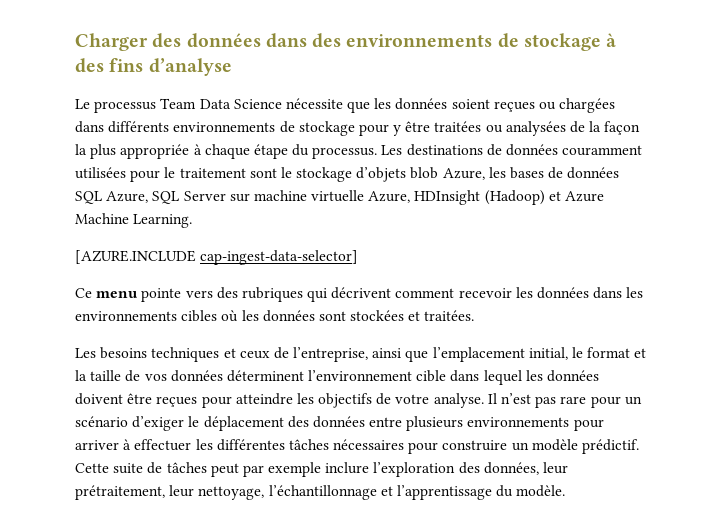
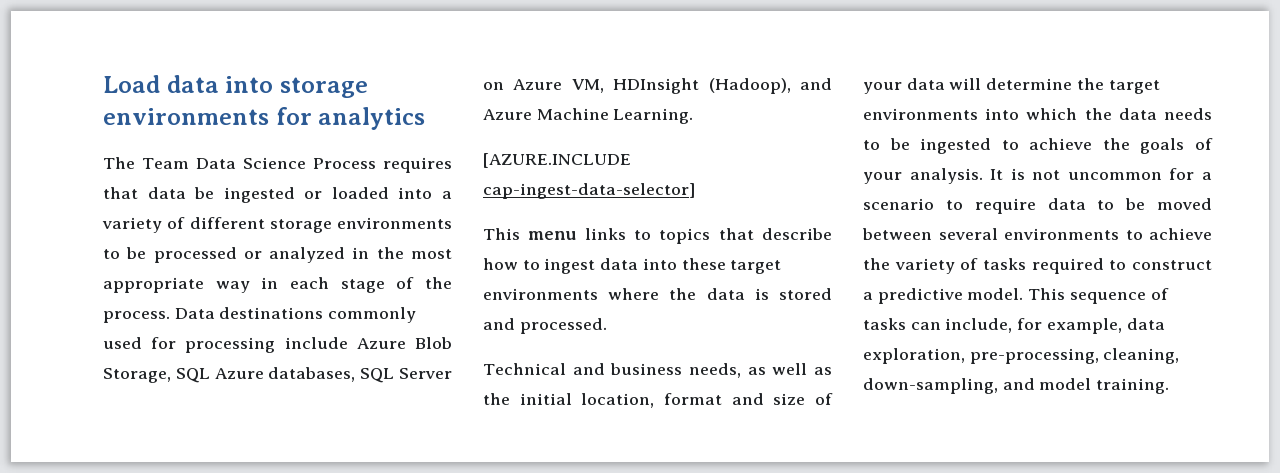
[75,33,617,51] [75,58,232,76] [75,98,616,113] [75,121,641,136] [75,144,643,159] [75,167,620,182] [75,190,561,205] Charger des données dans des environnements de stockage à des fins d’analyse // Le processus Team Data Science nécessite que les données soient reçues ou chargées dans différents environnements de stockage pour y être traitées ou analysées de la façon la plus appropriée à chaque étape du processus. Les destinations de données couramment utilisées pour le traitement sont le stockage d’objets blob Azure, les bases de données SQL Azure, SQL Server sur machine virtuelle Azure, HDInsight (Hadoop) et -> [103,75,368,98] [103,107,426,130] [103,157,453,173] [103,187,452,203] [102,217,452,233] [103,247,452,263] [103,277,452,293] [103,307,417,323] [103,337,452,353] [103,367,452,383] [483,78,832,94] Load data into storage environments for analytics // The Team Data Science Process requires that data be ingested or loaded into a variety of different storage environments to be processed or analyzed in the most appropriate way in each stage of the process. Data destinations commonly used for processing include Azure Blob Storage, SQL Azure databases, SQL Server on Azure VM, HDInsight (Hadoop), and
[75,287,644,302] [75,310,475,322] [75,347,647,362] [75,370,600,385] [75,393,642,408] [75,416,604,431] [75,439,640,454] [75,462,569,477] [75,485,566,500] Ce menu pointe vers des rubriques qui décrivent comment recevoir les données dans les environnements cibles où les données sont stockées et traitées. // Les besoins techniques et ceux de l’entreprise, ainsi que l’emplacement initial, le format et la taille de vos données déterminent l’environnement cible dans lequel les données doivent être reçues pour atteindre les objectifs de votre analyse. Il n’est pas rare pour un scénario d’exiger le déplacement des données entre plusieurs environnements pour arriver à effectuer les différentes tâches nécessaires pour construire un modèle prédictif. Cette suite de tâches peut par exemple inclure l’exploration des données, leur prétraitement, leur nettoyage, l’échantillonnage et l’apprentissage du modèle. -> [483,228,832,244] [483,258,782,274] [483,288,832,300] [483,318,607,334] [483,363,832,378] [483,393,833,408] [863,78,1160,94] [863,108,1212,120] [863,138,1213,154] [863,168,1212,184] [863,198,1212,214] [862,228,1212,240] [863,258,1212,274] [863,288,1169,304] [863,318,1165,334] [863,348,1180,364] [863,378,1170,394] This menu links to topics that describe how to ingest data into these target environments where the data is stored and processed. // Technical and business needs, as well as the initial location, format and size of your data will determine the target environments into which the data needs to be ingested to achieve the goals of your analysis. It is not uncommon for a scenario to require data to be moved between several environments to achieve the variety of tasks required to construct a predictive model. This sequence of tasks can include, for example, data exploration, pre-processing, cleaning, down-sampling, and model training.

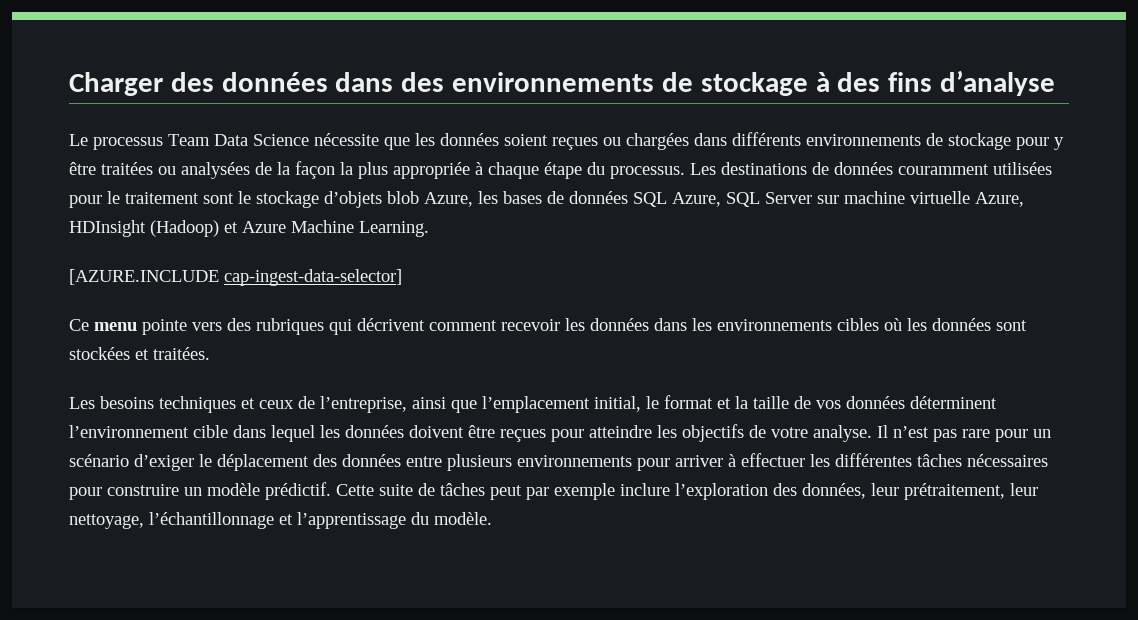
[103,75,368,98] [103,107,426,130] [103,157,453,173] [103,187,452,203] [102,217,452,233] [103,247,452,263] [103,277,452,293] [103,307,417,323] [103,337,452,353] [103,367,452,383] [483,78,832,94] Load data into storage environments for analytics // The Team Data Science Process requires that data be ingested or loaded into a variety of different storage environments to be processed or analyzed in the most appropriate way in each stage of the process. Data destinations commonly used for processing include Azure Blob Storage, SQL Azure databases, SQL Server on Azure VM, HDInsight (Hadoop), and -> [69,70,1056,96] [69,132,1064,150] [69,161,1052,179] [69,191,1024,208] [69,220,238,237] Charger des données dans des environnements de stockage à des fins d’analyse // Le processus Team Data Science nécessite que les données soient reçues ou chargées dans différents environnements de stockage pour y être traitées ou analysées de la façon la plus appropriée à chaque étape du processus. Les destinations de données couramment utilisées pour le traitement sont le stockage d’objets blob Azure, les bases de données SQL Azure, SQL Server sur machine virtuelle Azure, HDInsight (Hadoop) et
[483,228,832,244] [483,258,782,274] [483,288,832,300] [483,318,607,334] [483,363,832,378] [483,393,833,408] [863,78,1160,94] [863,108,1212,120] [863,138,1213,154] [863,168,1212,184] [863,198,1212,214] [862,228,1212,240] [863,258,1212,274] [863,288,1169,304] [863,318,1165,334] [863,348,1180,364] [863,378,1170,394] This menu links to topics that describe how to ingest data into these target environments where the data is stored and processed. // Technical and business needs, as well as the initial location, format and size of your data will determine the target environments into which the data needs to be ingested to achieve the goals of your analysis. It is not uncommon for a scenario to require data to be moved between several environments to achieve the variety of tasks required to construct a predictive model. This sequence of tasks can include, for example, data exploration, pre-processing, cleaning, down-sampling, and model training. -> [69,318,1027,335] [69,347,210,360] [69,395,997,413] [69,424,1051,442] [69,453,1048,471] [69,482,1038,500] [69,512,492,529] Ce menu pointe vers des rubriques qui décrivent comment recevoir les données dans les environnements cibles où les données sont stockées et traitées. // Les besoins techniques et ceux de l’entreprise, ainsi que l’emplacement initial, le format et la taille de vos données déterminent l’environnement cible dans lequel les données doivent être reçues pour atteindre les objectifs de votre analyse. Il n’est pas rare pour un scénario d’exiger le déplacement des données entre plusieurs environnements pour arriver à effectuer les différentes tâches nécessaires pour construire un modèle prédictif. Cette suite de tâches peut par exemple inclure l’exploration des données, leur prétraitement, leur nettoyage, l’échantillonnage et l’apprentissage du modèle.

